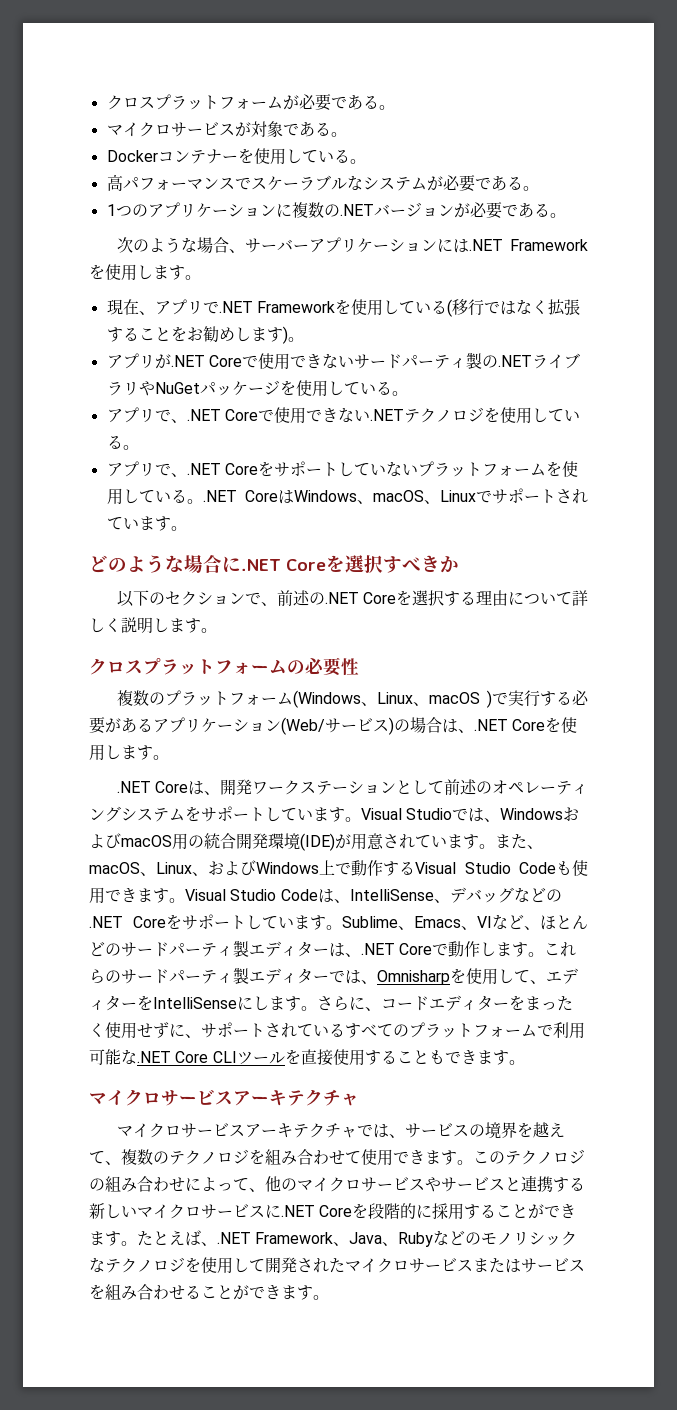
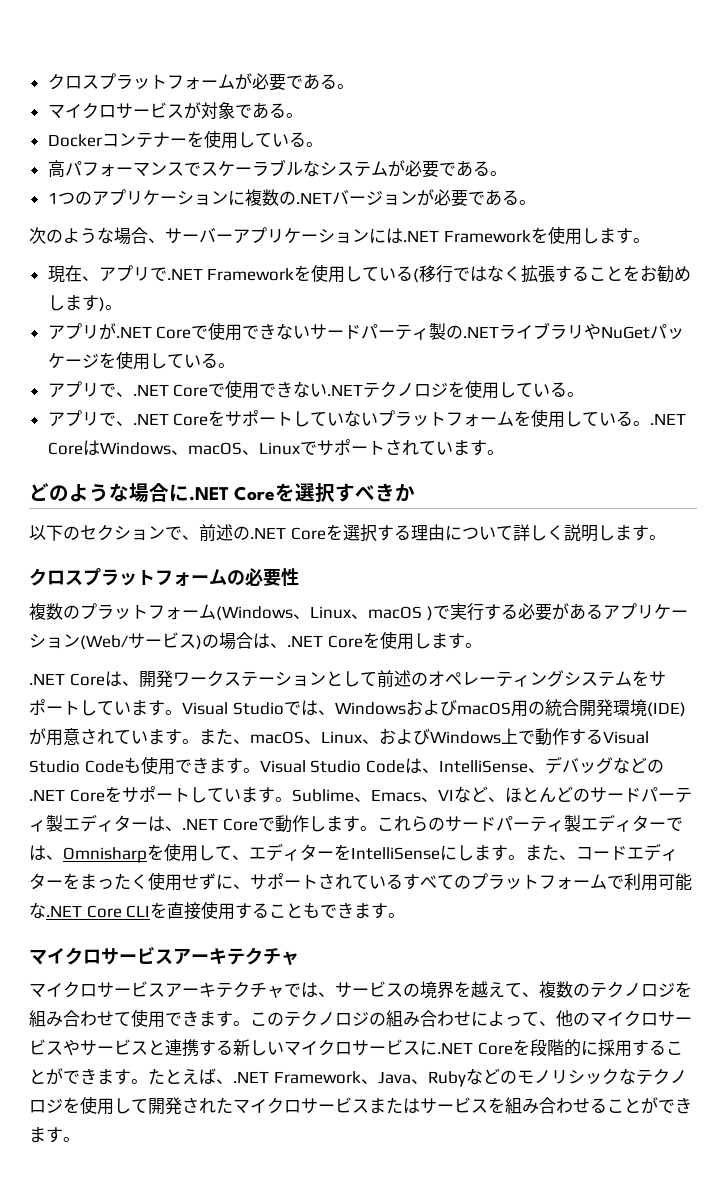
[317,996,365,1011] さらに -> [525,844,559,861] また
[236,1051,285,1064] ツール -> (151, 911) none

